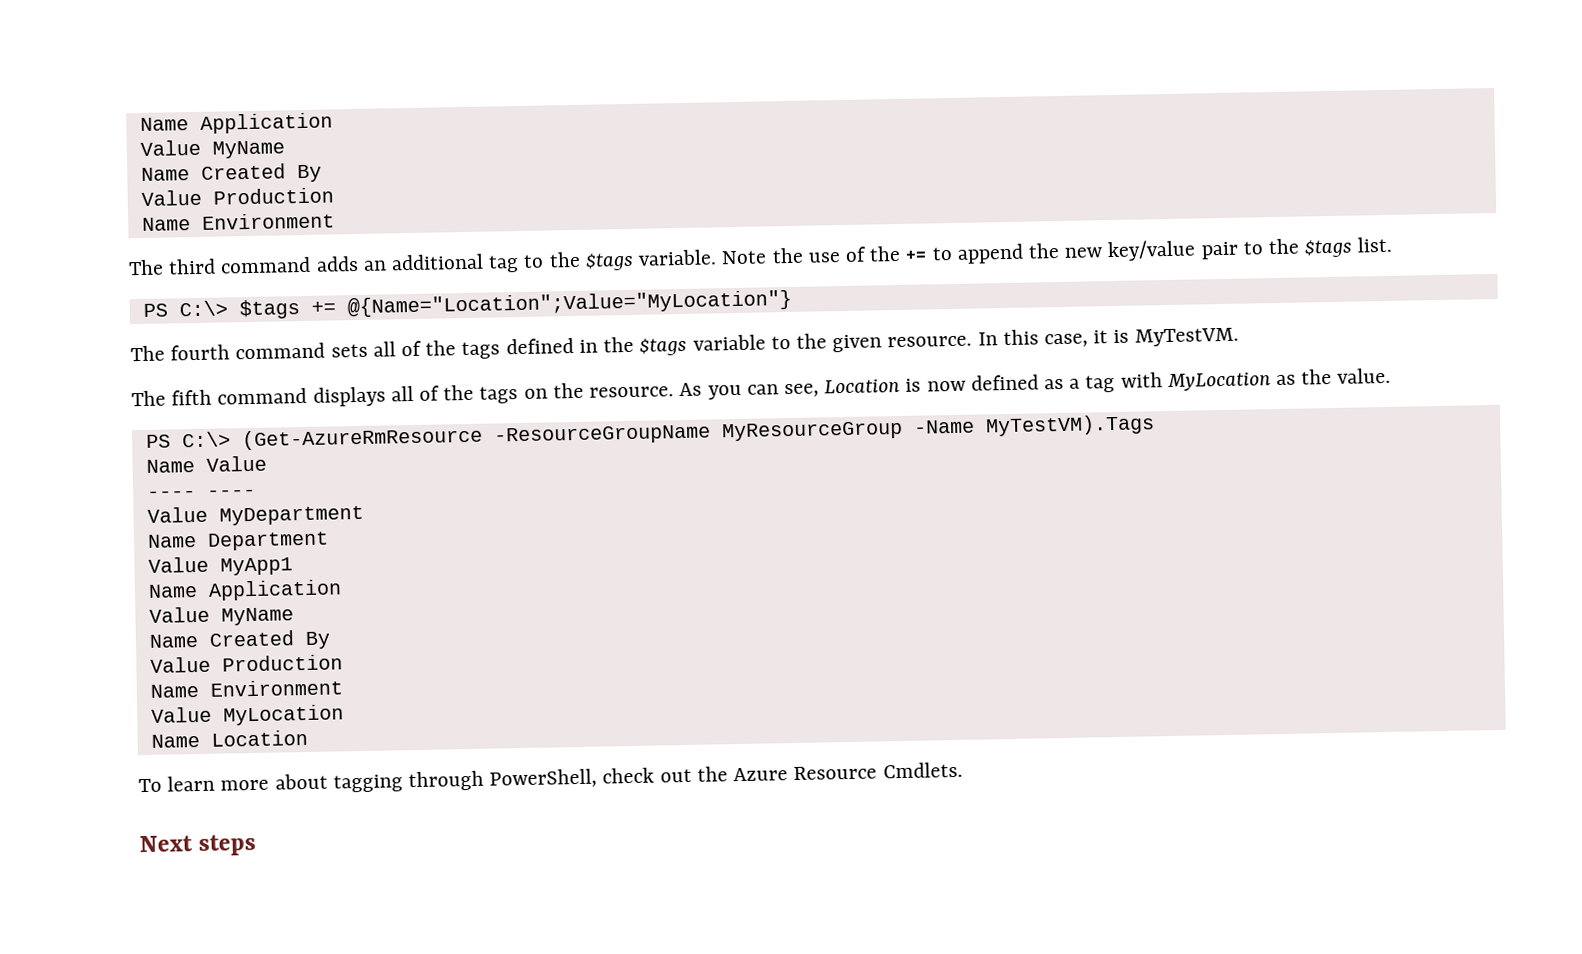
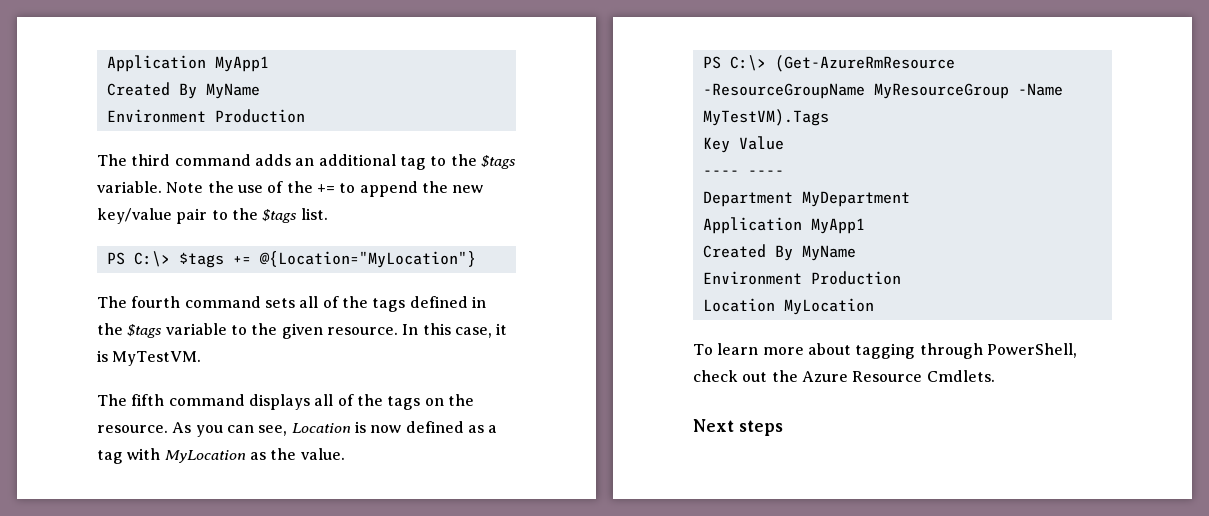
[139,112,333,134] [139,139,285,159] [140,163,322,183] [140,187,334,206] [141,212,335,231] Name Application // Value MyName // Name Created By // Value Production // Name Environment -> [106,55,269,72] [106,82,260,99] [106,109,305,123] Application MyApp1 // Created By MyName // Environment Production
[346,289,792,318] @{Name="Location";Value="MyLocation"} -> [258,251,476,268] @{Location="MyLocation"}
[145,459,195,473] Name -> [702,137,730,153] Key
[146,506,208,523] Value -> [702,191,793,207] Department
[146,531,329,551] [147,556,293,576] [147,579,342,601] [148,606,294,626] [148,630,331,650] [149,654,343,673] [149,679,343,698] [150,704,344,726] [150,729,308,748] Name Department // Value MyApp1 // Name Application // Value MyName // Name Created By // Value Production // Name Environment // Value MyLocation // Name Location -> [702,217,865,234] [702,244,856,261] [702,271,901,285] [702,298,874,315] Application MyApp1 // Created By MyName // Environment Production // Location MyLocation

